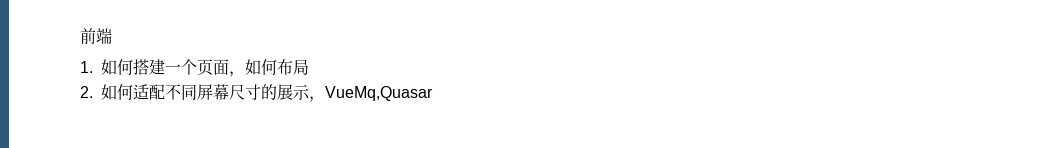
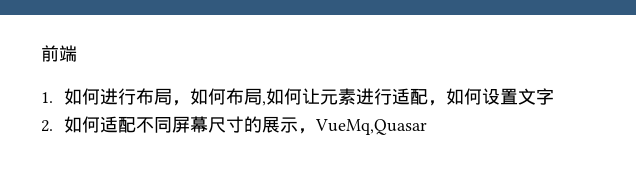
[133,59,229,76] 搭建一个页面 -> [100,88,173,105] 进行布局
(309, 67) none -> [262,88,555,106] ,如何让元素进行适配，如何设置文字

